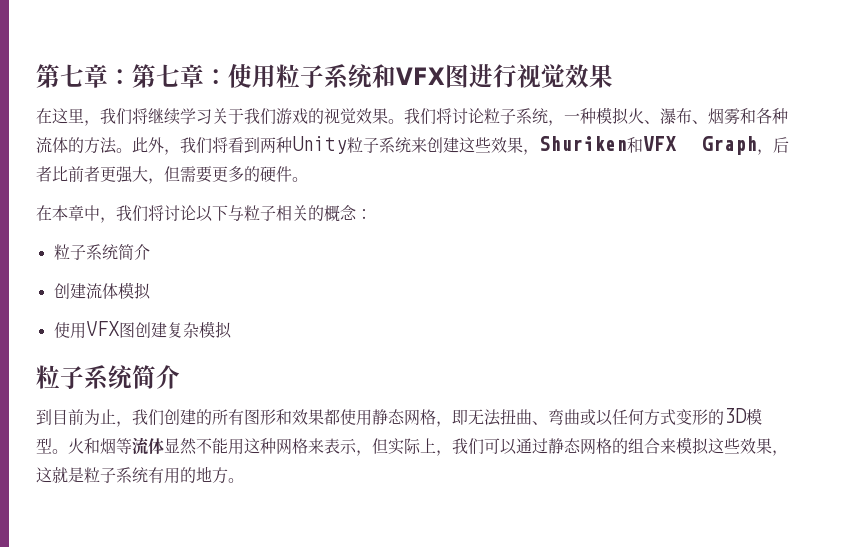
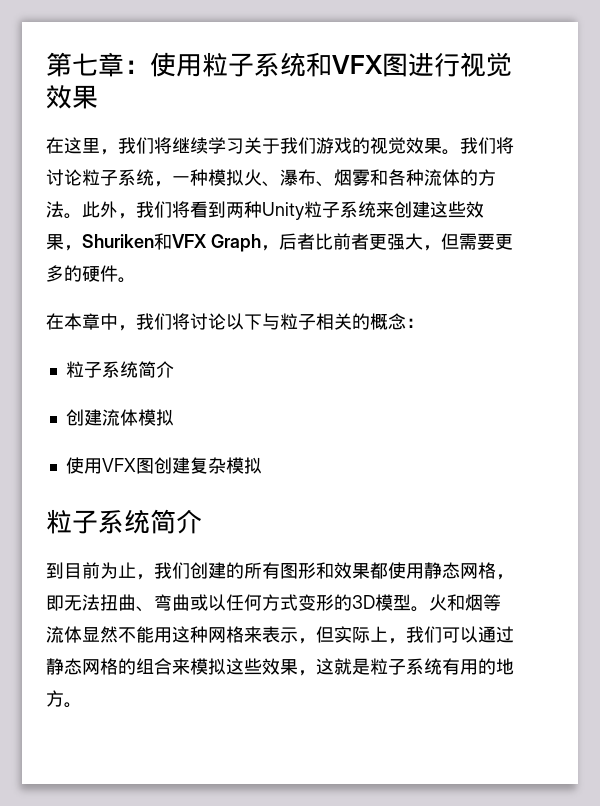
[36,64,228,88] 第七章：第七章： -> [46,52,150,77] 第七章：

